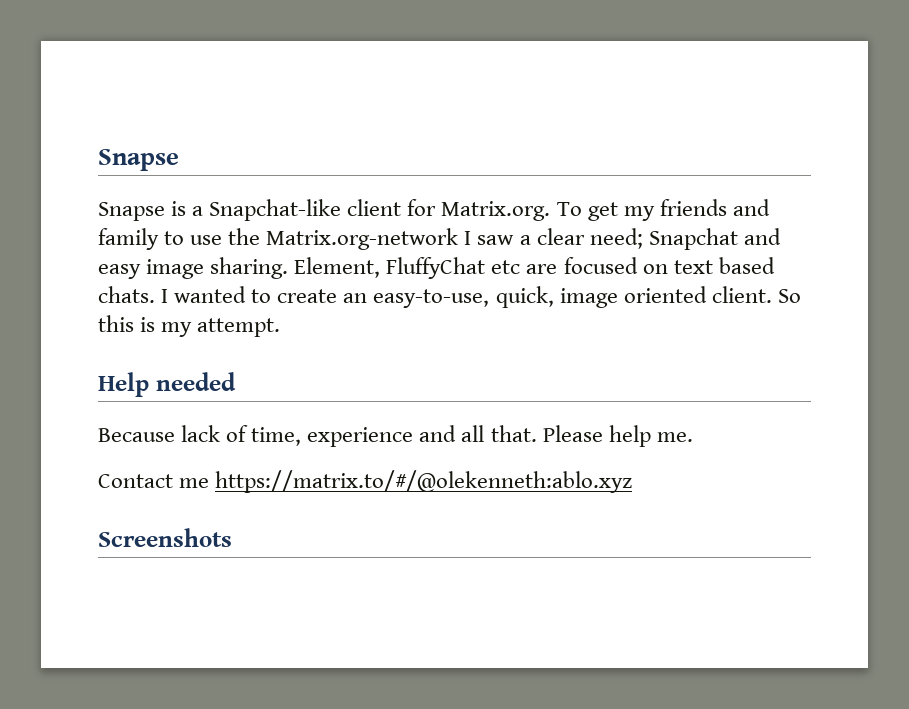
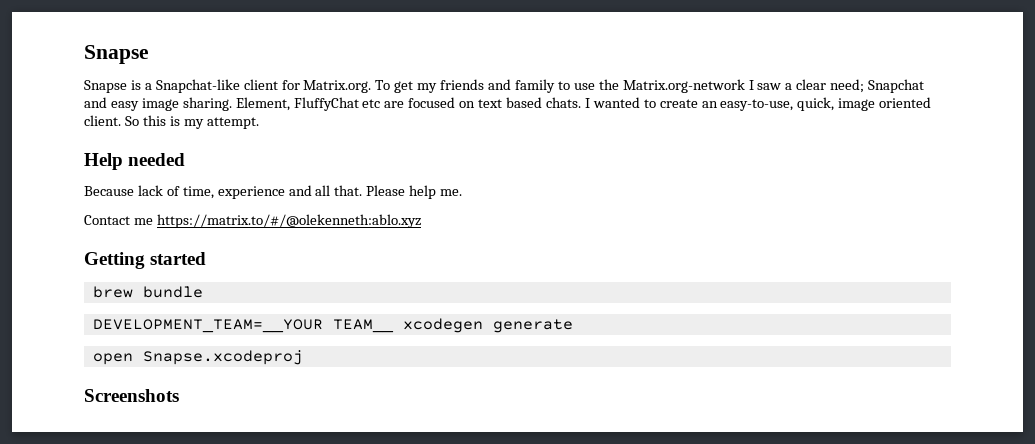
(633, 481) none -> [84,252,207,269] [92,286,203,298] [92,318,573,333] [92,350,303,365] // Getting started // brew bundle // DEVELOPMENT_TEAM=__YOUR TEAM__ xcodegen generate // open Snapse.xcodeproj

